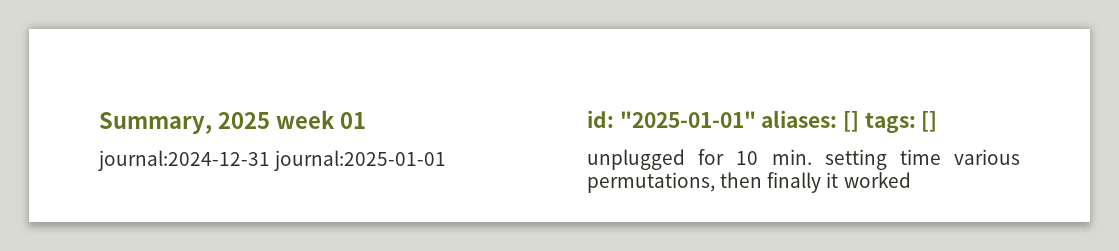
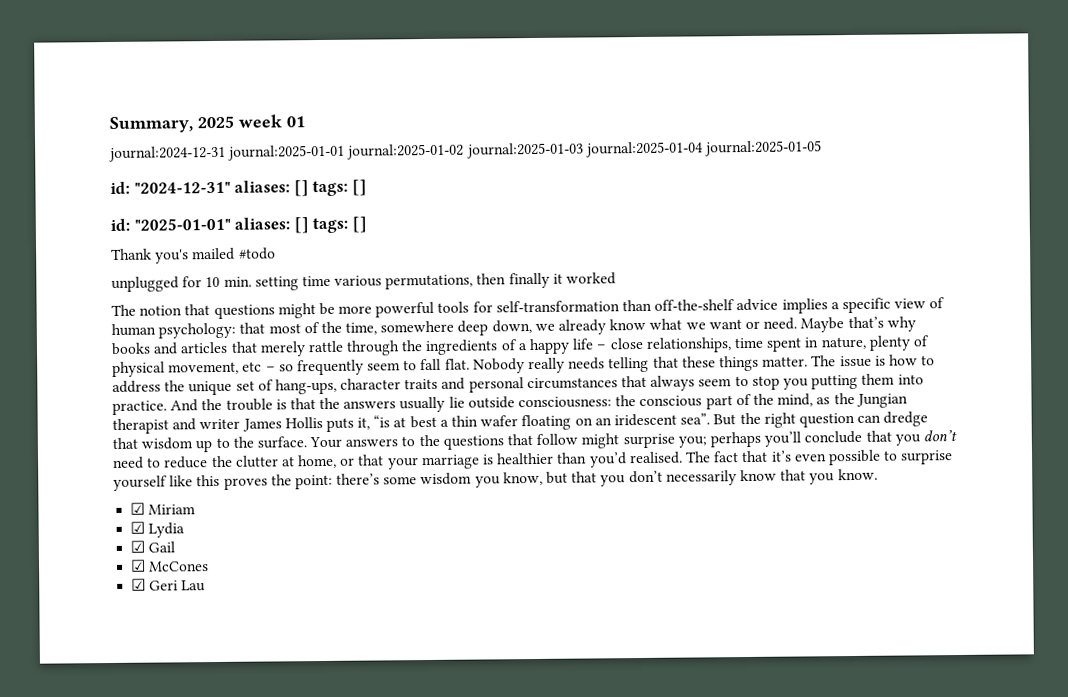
(447, 160) none -> [347,140,822,160] [110,179,367,197] journal:2025-01-02 journal:2025-01-03 journal:2025-01-04 journal:2025-01-05 // id: "2024-12-31" aliases: [] tags: []
(938, 121) none -> [111,247,276,264] // Thank you's mailed #todo
(911, 180) none -> [111,297,946,320] [111,316,916,339] [111,335,929,357] [112,354,936,377] [112,373,924,396] [112,392,908,415] [112,411,929,434] [112,430,957,453] [113,449,954,470] [113,468,878,491] [130,502,197,515] [130,521,186,538] [130,540,176,553] [130,559,210,572] [131,578,207,592] // The notion that questions might be more powerful tools for self-transformation than off-the-shelf advice implies a specific view of human psychology: that most of the time, somewhere deep down, we already know what we want or need. Maybe that’s why books and articles that merely rattle through the ingredients of a happy life – close relationships, time spent in nature, plenty of physical movement, etc – so frequently seem to fall flat. Nobody really needs telling that these things matter. The issue is how to address the unique set of hang-ups, character traits and personal circumstances that always seem to stop you putting them into practice. And the trouble is that the answers usually lie outside consciousness: the conscious part of the mind, as the Jungian therapist and writer James Hollis puts it, “is at best a thin wafer floating on an iridescent sea”. But the right question can dredge that wisdom up to the surface. Your answers to the questions that follow might surprise you; perhaps you’ll conclude that you don’t need to reduce the clutter at home, or that your marriage is healthier than you’d realised. The fact that it’s even possible to surprise yourself like this proves the point: there’s some wisdom you know, but that you don’t necessarily know that you know. // ☑ Miriam // ☑ Lydia // ☑ Gail // ☑ McCones // ☑ Geri Lau

